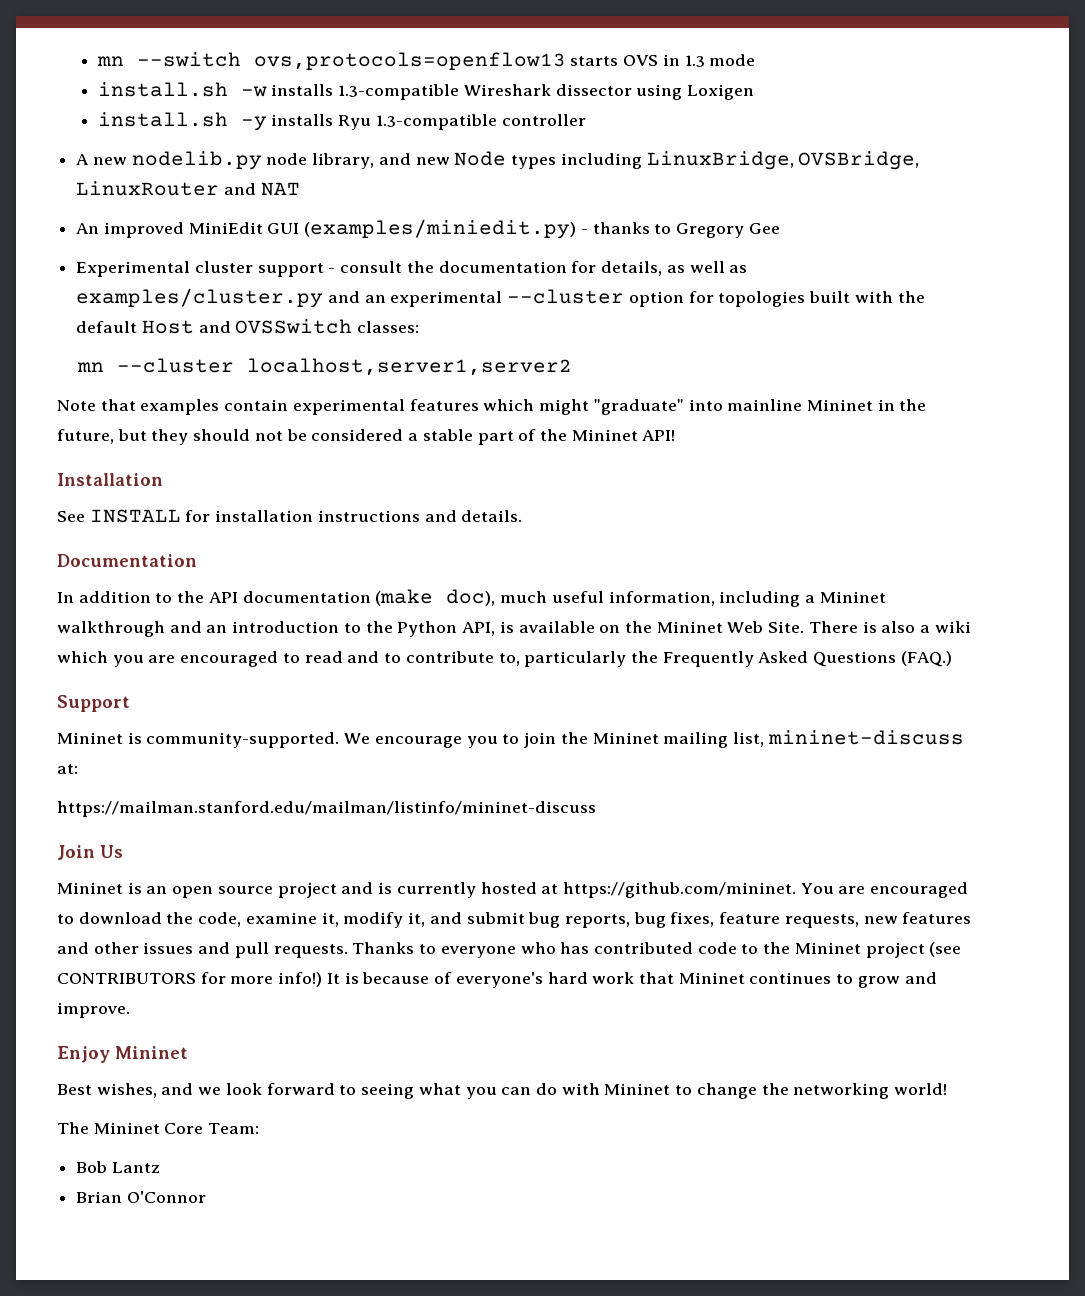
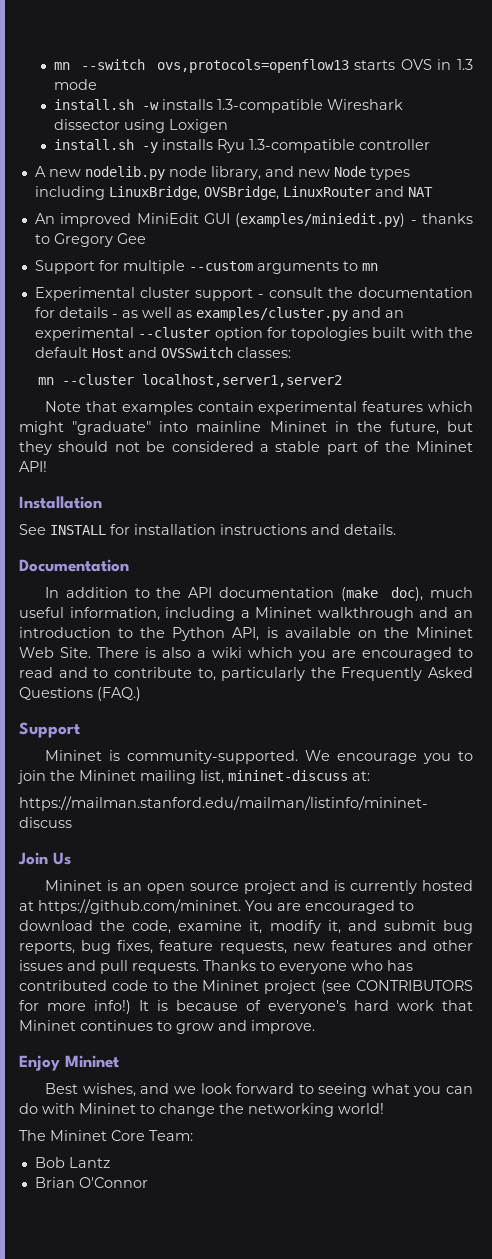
(780, 228) none -> [34,260,378,274] // Support for multiple --custom arguments to mn
[601,261,663,276] details, -> [58,307,118,318] details -

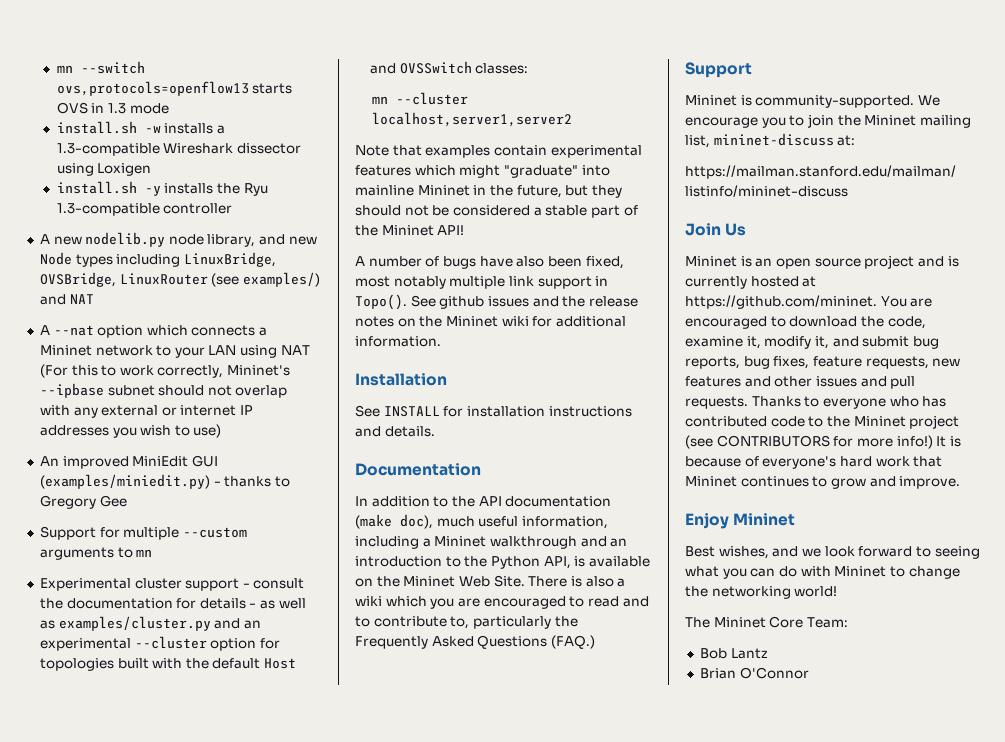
(214, 104) none -> [216,125,225,134] a
(214, 144) none -> [216,183,240,194] the
(371, 191) none -> [211,272,320,287] (see examples/)
(433, 192) none -> [39,325,268,338] [39,345,310,358] [39,364,291,378] [39,383,288,398] [39,405,254,418] [39,424,222,438] // A --nat option which connects a Mininet network to your LAN using NAT (For this to work correctly, Mininet's --ipbase subnet should not overlap with any external or internet IP addresses you wish to use)
(47, 466) none -> [355,256,624,269] [355,276,609,289] [355,294,638,310] [355,316,626,327] [355,336,441,347] // A number of bugs have also been fixed, most notably multiple link support in Topo(). See github issues and the release notes on the Mininet wiki for additional information.

